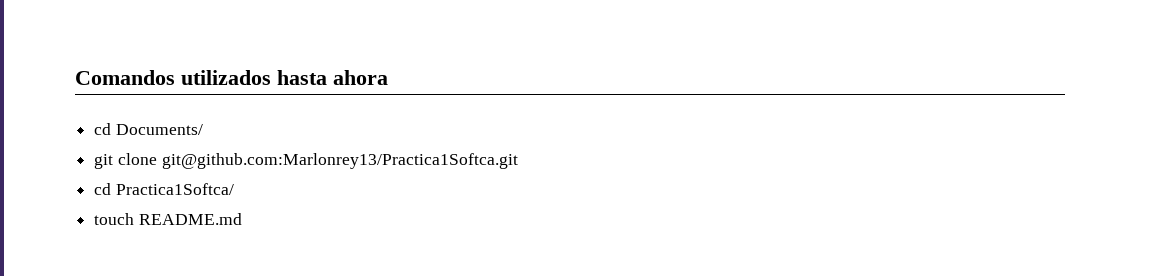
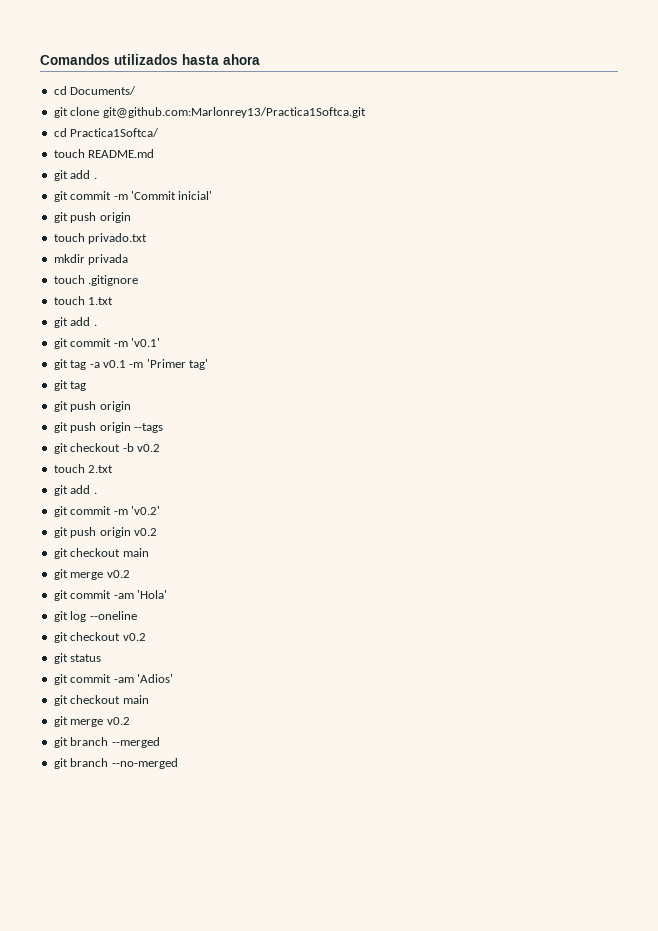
(242, 219) none -> [53,170,97,181] [53,191,213,202] [53,212,131,223] [53,233,148,244] [53,254,129,265] [53,275,139,286] [53,296,114,305] [53,317,97,328] [53,338,160,349] [53,359,208,370] [53,380,87,391] [53,401,131,412] [53,422,163,433] [53,443,160,454] [53,464,114,473] [53,485,97,496] [53,506,160,517] [53,527,157,538] [53,548,149,559] [53,569,130,580] [53,590,167,601] [53,611,137,622] [53,632,146,643] [53,653,102,664] [53,674,173,685] [53,695,149,706] [53,716,130,727] [53,737,160,748] [53,758,178,769] // git add . // git commit -m 'Commit inicial' // git push origin // touch privado.txt // mkdir privada // touch .gitignore // touch 1.txt // git add . // git commit -m 'v0.1' // git tag -a v0.1 -m 'Primer tag' // git tag // git push origin // git push origin --tags // git checkout -b v0.2 // touch 2.txt // git add . // git commit -m 'v0.2' // git push origin v0.2 // git checkout main // git merge v0.2 // git commit -am 'Hola' // git log --oneline // git checkout v0.2 // git status // git commit -am 'Adios' // git checkout main // git merge v0.2 // git branch --merged // git branch --no-merged

